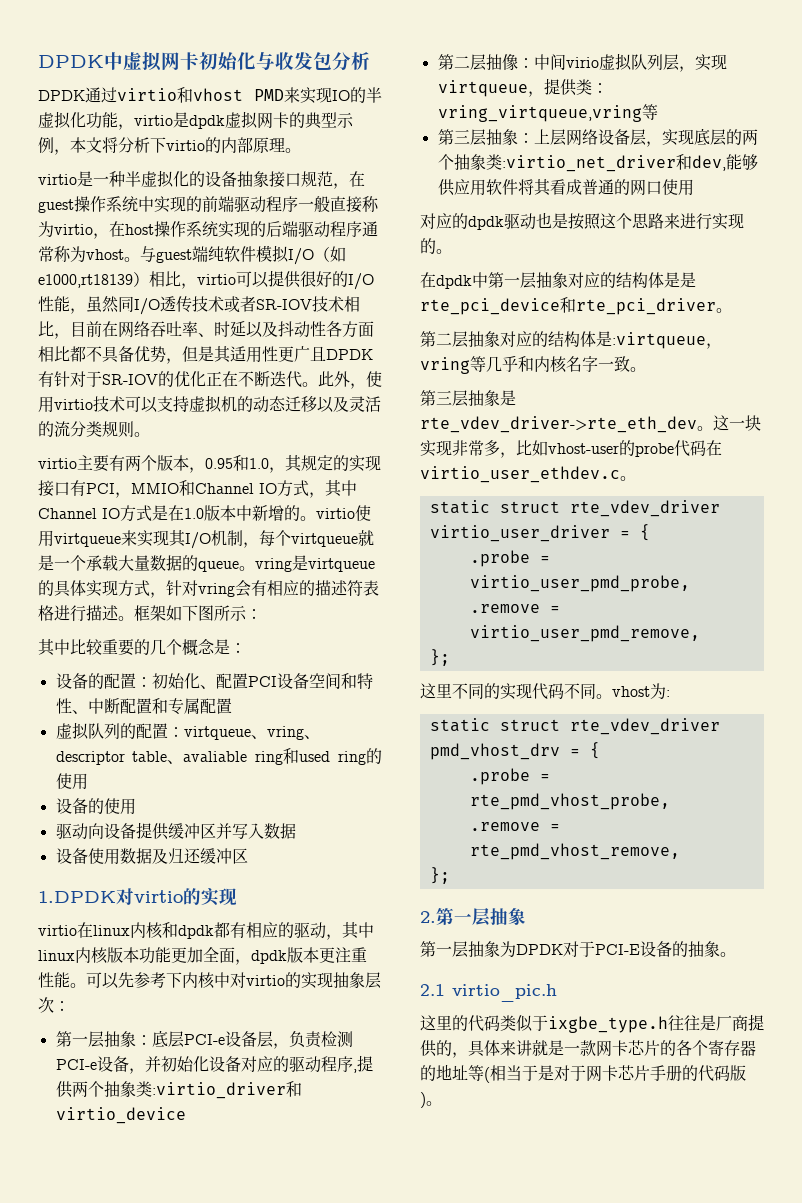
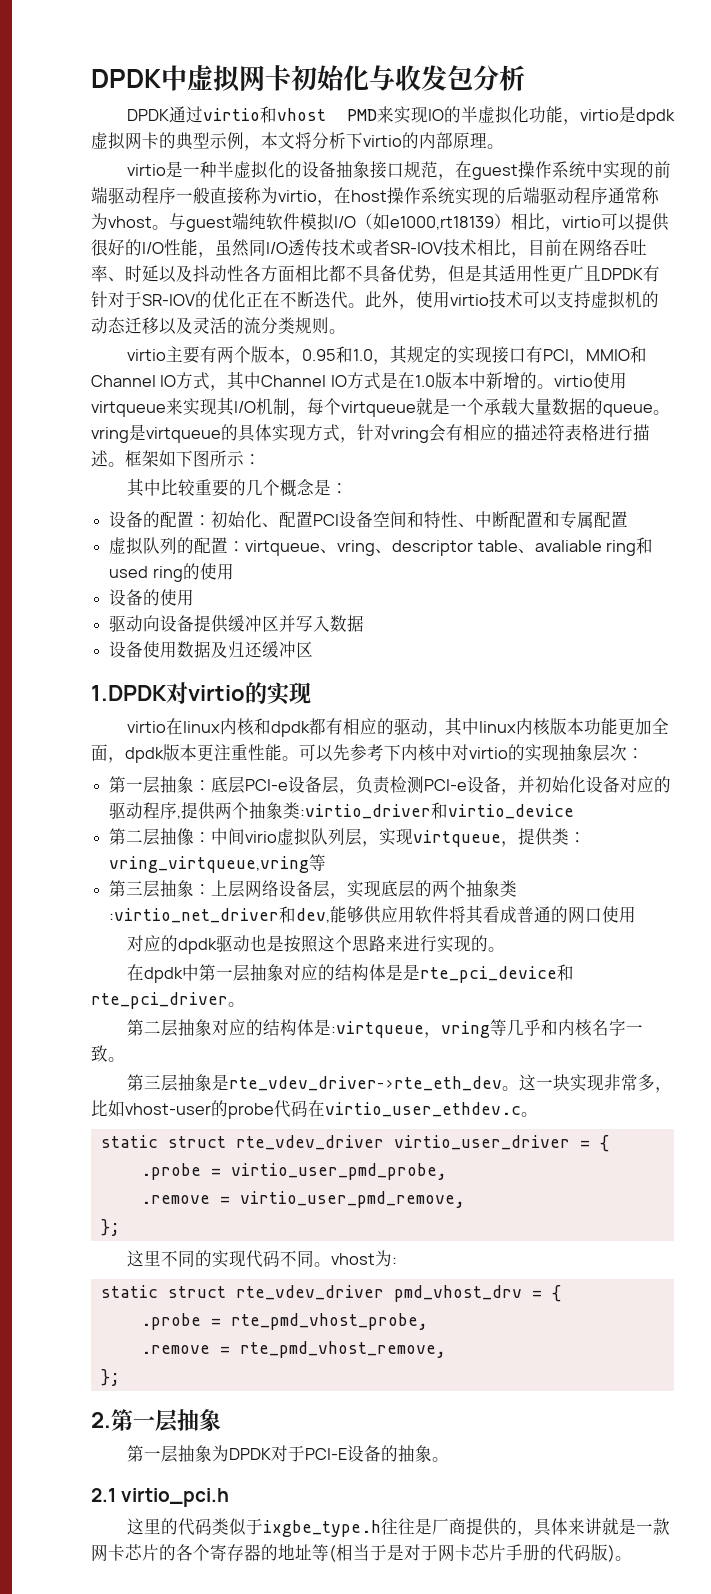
[452,984,557,1002] virtio_pic.h -> [121,1488,230,1507] virtio_pci.h

